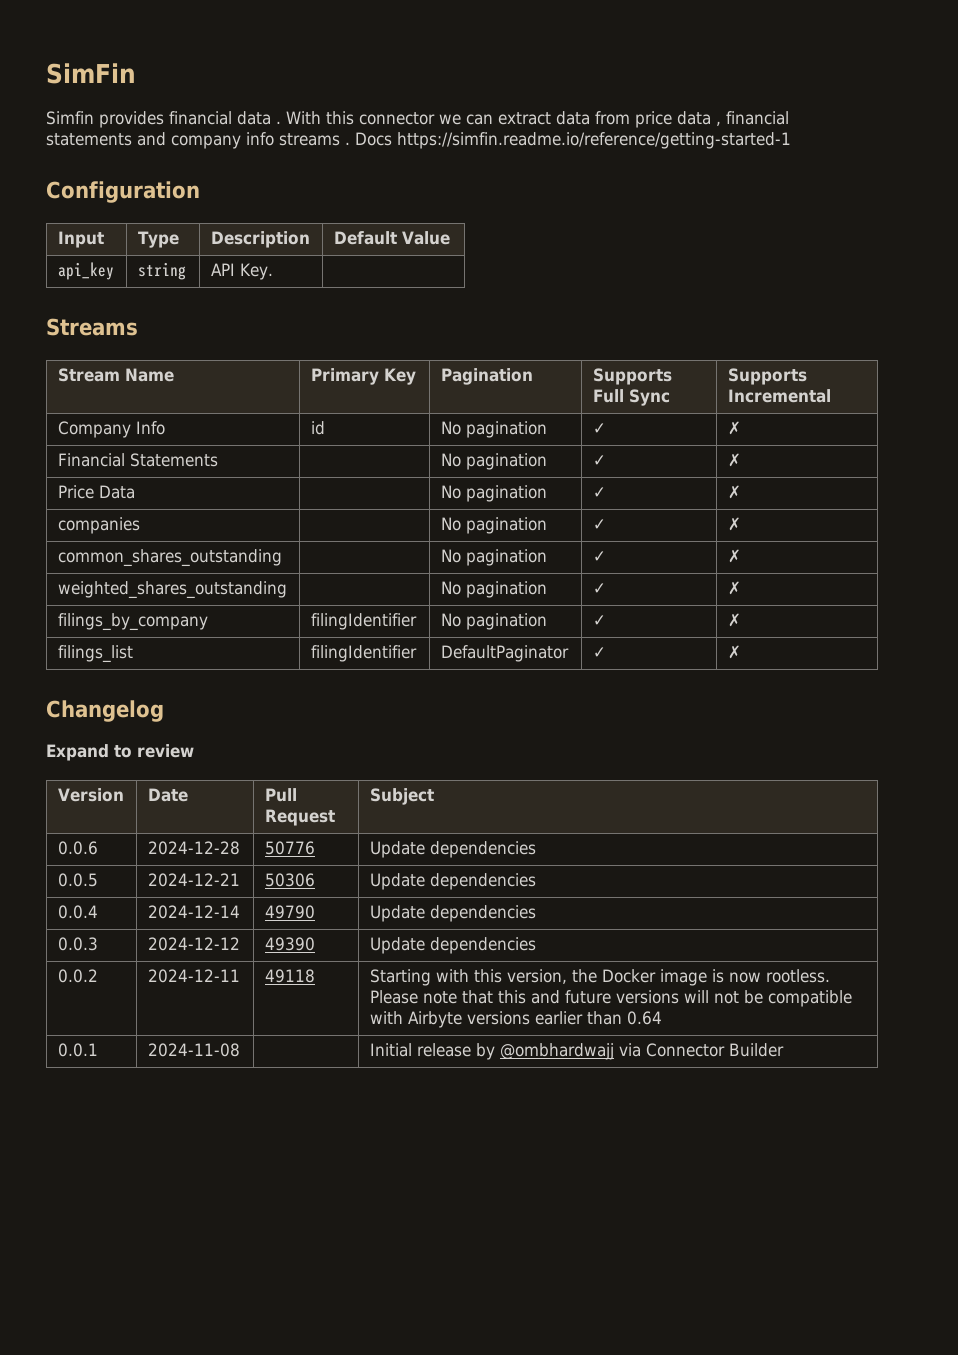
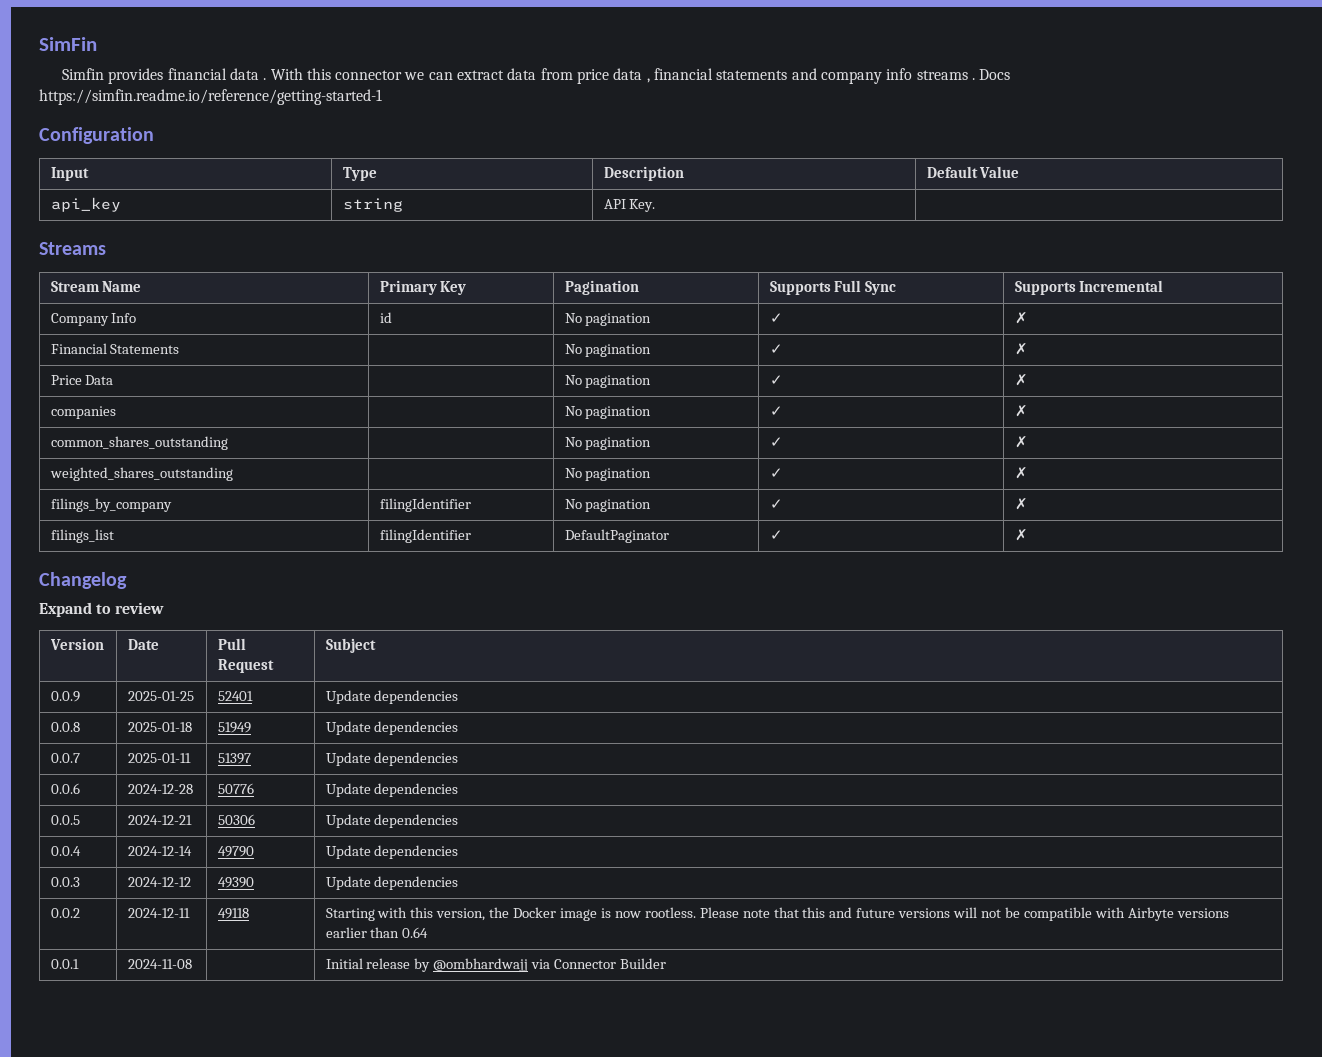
(434, 796) none -> [50,691,80,702] [127,691,194,701] [217,691,253,701] [325,690,459,704] [50,722,80,732] [127,722,192,732] [217,722,251,733] [325,721,459,735] [50,753,80,763] [127,753,191,763] [217,753,251,764] [325,752,459,766] // 0.0.9 | 2025-01-25 | 52401 | Update dependencies // 0.0.8 | 2025-01-18 | 51949 | Update dependencies // 0.0.7 | 2025-01-11 | 51397 | Update dependencies

